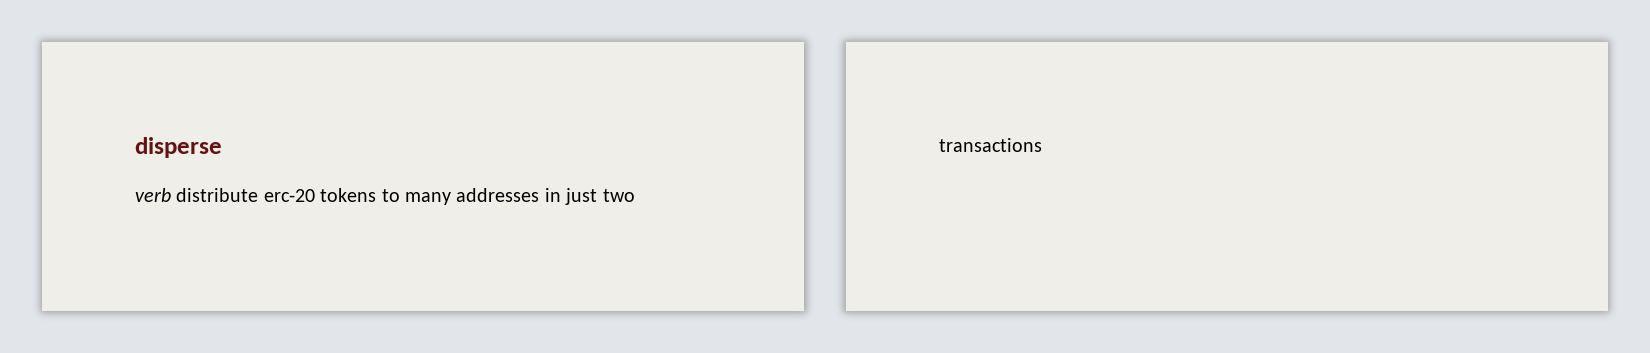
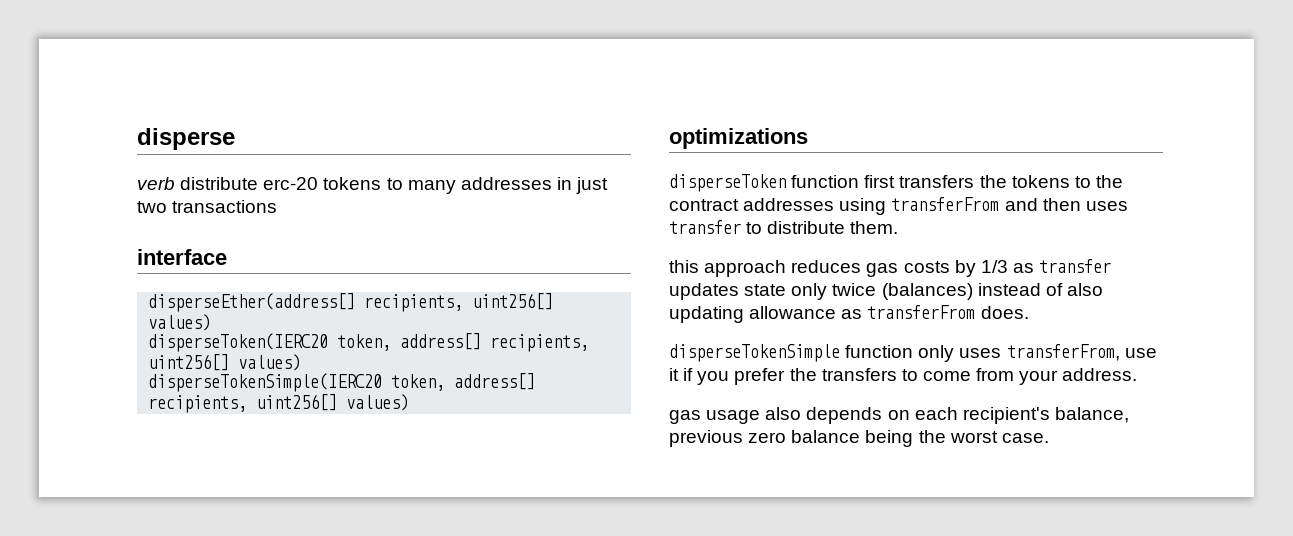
(1042, 145) none -> [137,249,227,265] [148,293,554,312] [148,314,212,331] [148,333,590,352] [148,354,302,371] [148,373,536,392] [148,394,410,413] [669,128,808,149] [669,174,1123,192] [669,197,1128,215] [669,220,899,234] [669,259,1112,277] [669,283,1103,300] [669,305,1029,323] [669,344,1157,362] [669,368,1138,385] [669,407,1129,424] [669,430,1049,447] // interface // disperseEther(address[] recipients, uint256[] values) // disperseToken(IERC20 token, address[] recipients, uint256[] values) // disperseTokenSimple(IERC20 token, address[] recipients, uint256[] values) // optimizations // disperseToken function first transfers the tokens to the contract addresses using transferFrom and then uses transfer to distribute them. // this approach reduces gas costs by 1/3 as transfer updates state only twice (balances) instead of also updating allowance as transferFrom does. // disperseTokenSimple function only uses transferFrom, use it if you prefer the transfers to come from your address. // gas usage also depends on each recipient's balance, previous zero balance being the worst case.

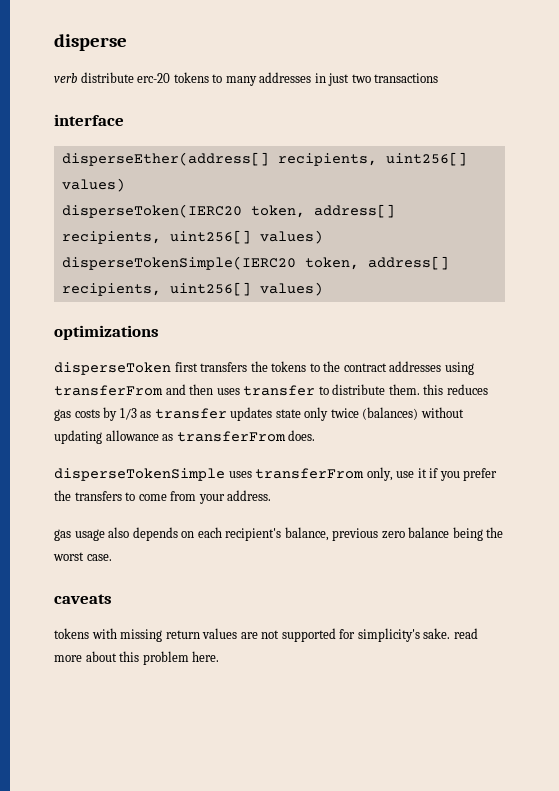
[791,175,860,188] function -> (171, 368) none
[669,260,787,277] // this approach -> [423,384,444,395] this
[977,283,1103,296] instead of also -> [420,407,464,418] without
[845,344,1120,362] function only uses transferFrom, -> [228,467,393,481] uses transferFrom only,
(1049, 438) none -> [54,594,112,604] [54,628,478,642] [54,651,220,665] // caveats // tokens with missing return values are not supported for simplicity's sake. read more about this problem here.

